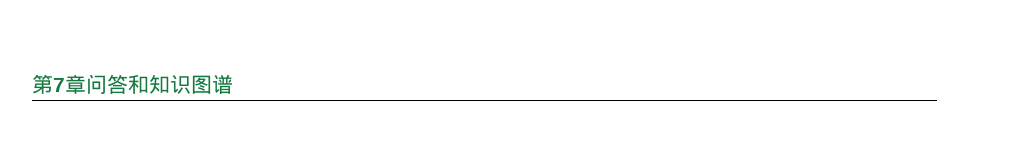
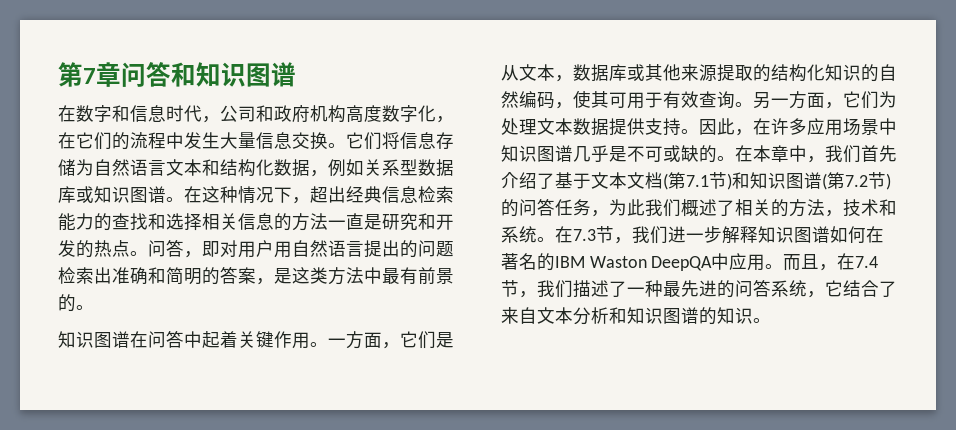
(233, 84) none -> [58,105,454,123] [58,132,454,150] [58,159,454,177] [58,186,454,204] [58,213,454,231] [58,239,454,258] [58,266,454,285] [58,294,94,312] [58,330,454,349] [501,64,897,82] [501,90,897,109] [501,118,897,136] [501,145,897,163] [501,172,891,190] [501,198,897,217] [501,226,884,244] [501,253,879,271] [501,279,897,298] [501,307,771,325] // 在数字和信息时代，公司和政府机构高度数字化，在它们的流程中发生大量信息交换。它们将信息存储为自然语言文本和结构化数据，例如关系型数据库或知识图谱。在这种情况下，超出经典信息检索能力的查找和选择相关信息的方法一直是研究和开发的热点。问答，即对用户用自然语言提出的问题检索出准确和简明的答案，是这类方法中最有前景的。 // 知识图谱在问答中起着关键作用。一方面，它们是从文本，数据库或其他来源提取的结构化知识的自然编码，使其可用于有效查询。另一方面，它们为处理文本数据提供支持。因此，在许多应用场景中知识图谱几乎是不可或缺的。在本章中，我们首先介绍了基于文本文档(第7.1节)和知识图谱(第7.2节)的问答任务，为此我们概述了相关的方法，技术和系统。在7.3节，我们进一步解释知识图谱如何在著名的IBM Waston DeepQA中应用。而且，在7.4节，我们描述了一种最先进的问答系统，它结合了来自文本分析和知识图谱的知识。

